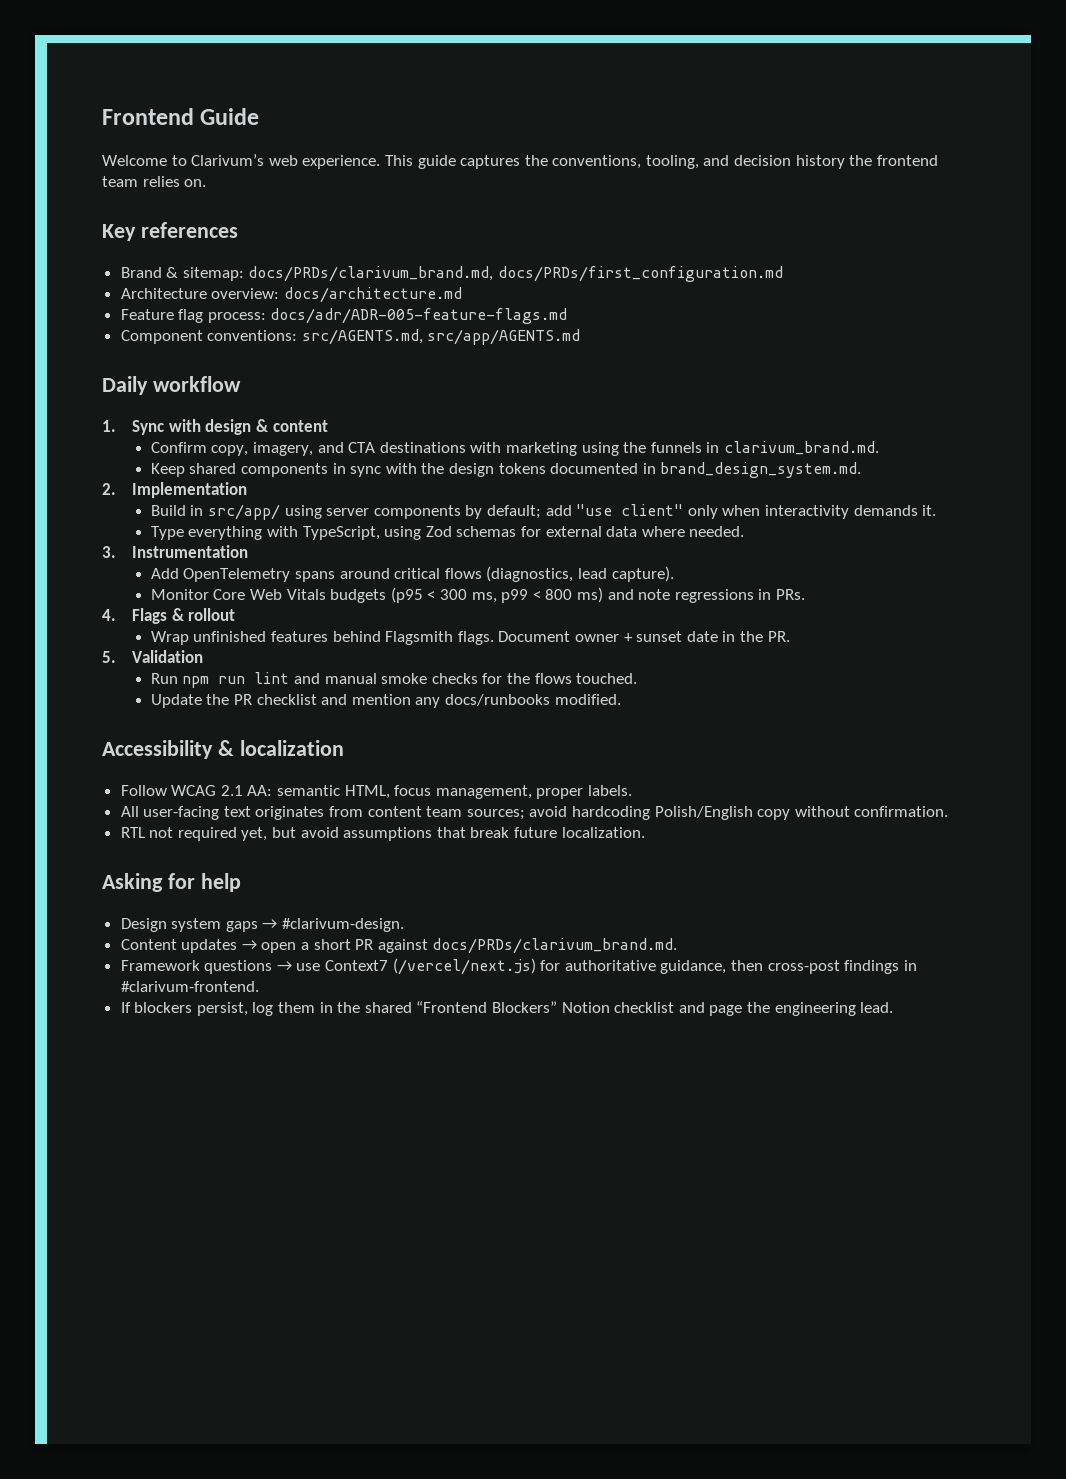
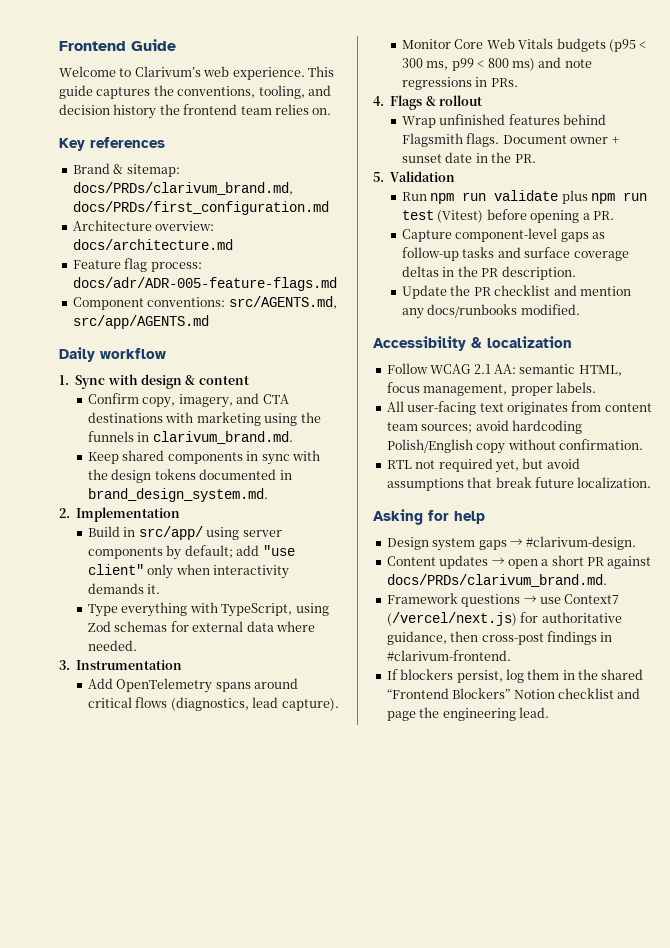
[254,672,638,684] lint and manual smoke checks for the flows touched. -> [494,190,648,204] [402,209,614,223] [402,228,606,242] [402,247,629,261] [402,266,576,280] validate plus npm run test (Vitest) before opening a PR. // Capture component-level gaps as follow-up tasks and surface coverage deltas in the PR description.

